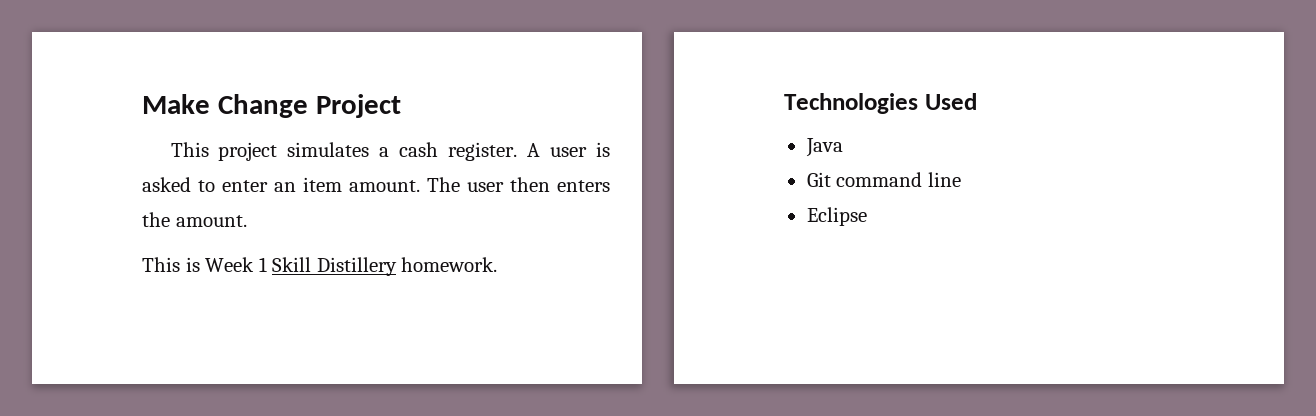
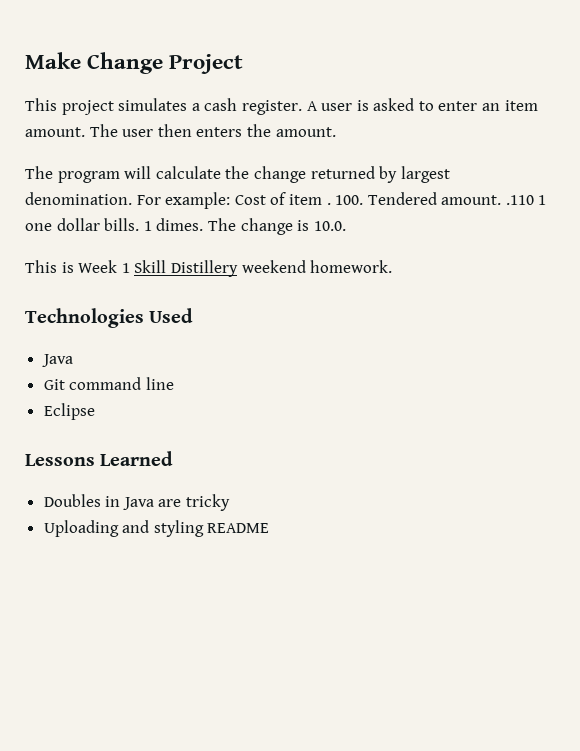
(247, 221) none -> [25,166,450,183] [25,192,547,209] [25,218,346,235] // The program will calculate the change returned by largest denomination. For example: Cost of item . 100. Tendered amount. .110 1 one dollar bills. 1 dimes. The change is 10.0.
(397, 266) none -> [241,260,306,273] weekend
(867, 216) none -> [25,451,174,466] [43,494,231,511] [43,520,270,537] // Lessons Learned // Doubles in Java are tricky // Uploading and styling README

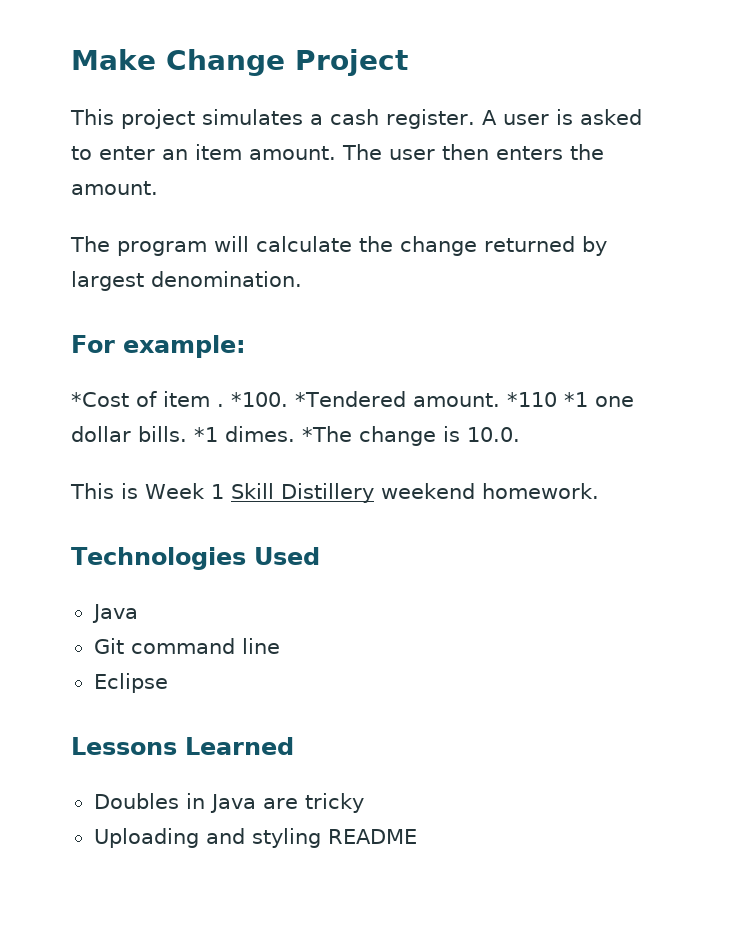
(132, 198) none -> (302, 279) //
[234,195,266,205] Cost -> [71,392,129,407] // *Cost
[335,192,547,205] [25,218,236,231] 100. Tendered amount. .110 1 one dollar bills. 1 dimes. The -> [231,391,634,407] [71,426,352,442] *100. *Tendered amount. *110 *1 one dollar bills. *1 dimes. *The

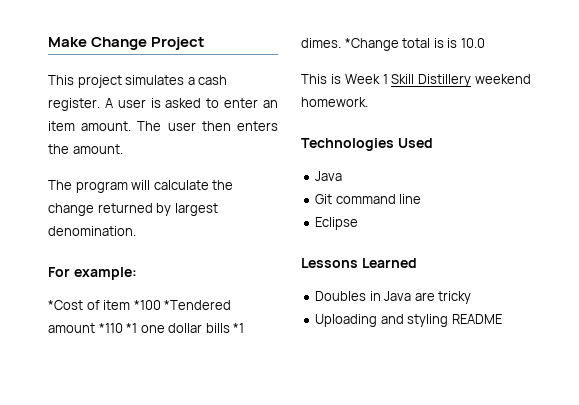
[217,391,500,407] . *100. *Tendered amount. -> [133,300,232,310] [48,323,95,333] *100 *Tendered amount
[138,426,187,442] bills. -> [205,323,230,333] bills
[302,426,520,446] *The change is 10.0. -> [344,38,485,51] *Change total is is 10.0

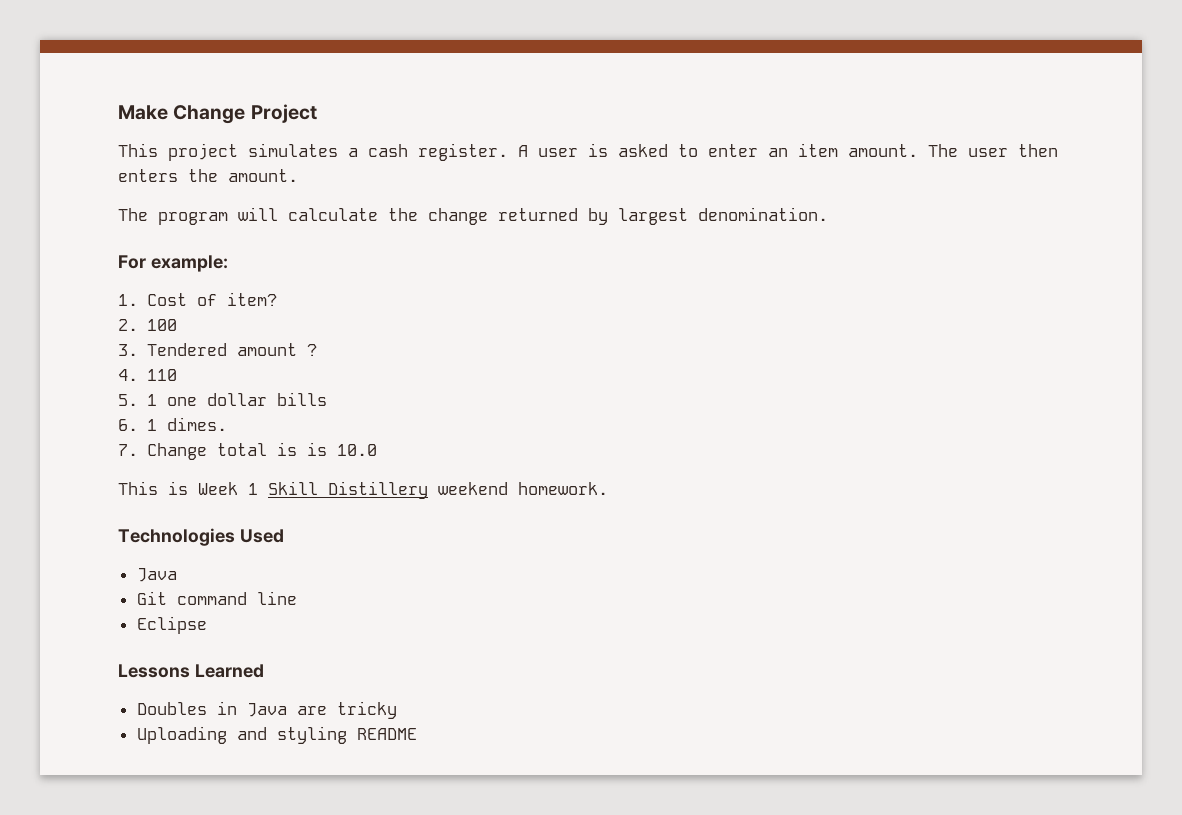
[48,300,232,310] [48,323,138,333] *Cost of item *100 *Tendered amount *110 *1 -> [118,292,277,306] [118,319,177,331] [118,343,317,356] [118,369,177,381] [118,394,157,406] 1. Cost of item? // 2. 100 // 3. Tendered amount ? // 4. 110 // 5. 1
[233,323,245,333] *1 -> [118,419,157,431] // 6. 1
[344,38,399,51] *Change -> [118,443,207,460] // 7. Change

